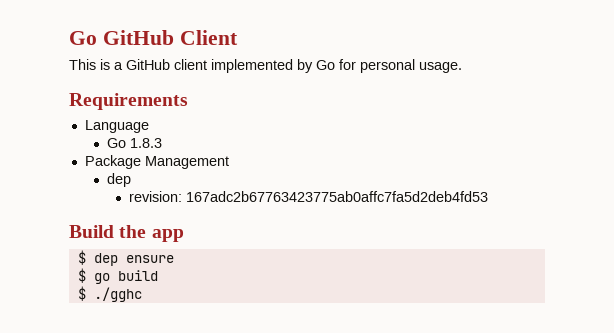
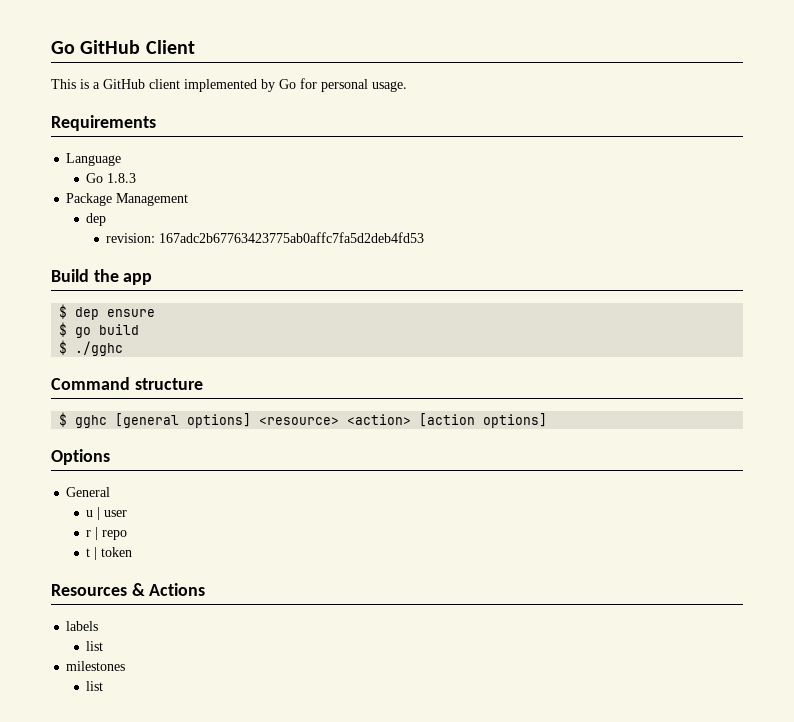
(142, 294) none -> [51,377,203,390] [59,412,548,428] [51,449,110,465] [66,487,111,497] [86,507,128,520] [86,527,128,540] [86,547,133,560] [51,583,206,596] [66,621,99,631] [86,641,104,651] [66,661,126,671] [86,681,104,691] // Command structure // $ gghc [general options] <resource> <action> [action options] // Options // General // u | user // r | repo // t | token // Resources & Actions // labels // list // milestones // list

